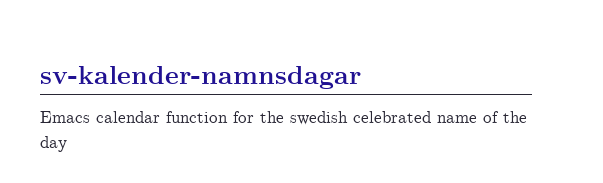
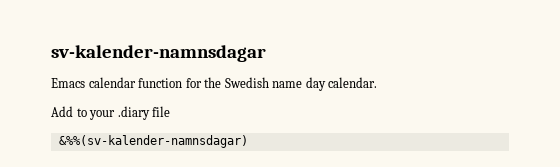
[290,111,527,125] [40,136,67,152] swedish celebrated name of the day -> [224,77,378,91] [51,106,171,120] [58,135,248,148] Swedish name day calendar. // Add to your .diary file // &%%(sv-kalender-namnsdagar)

